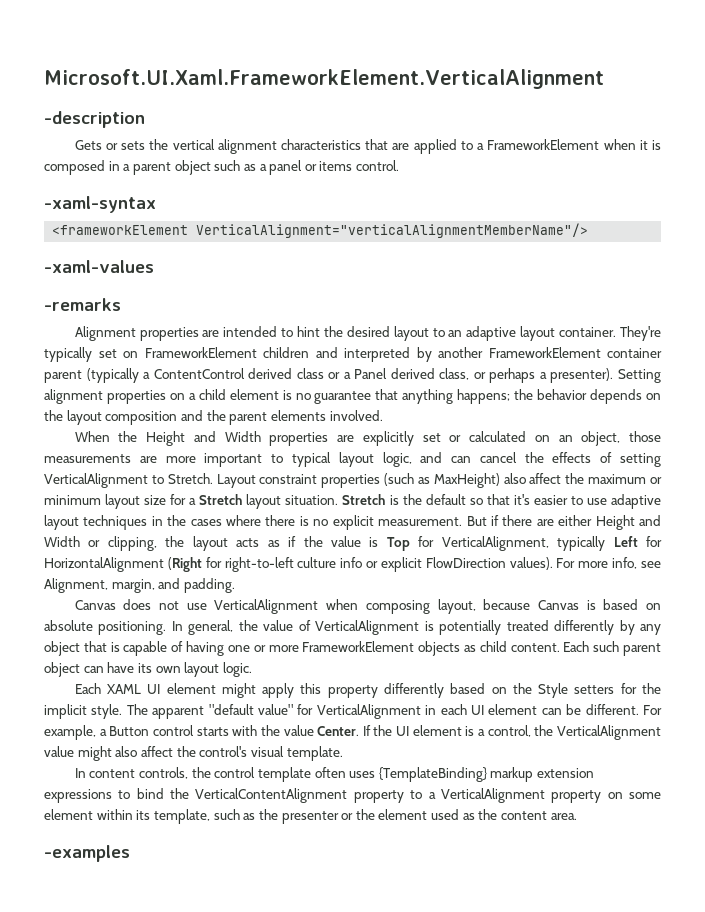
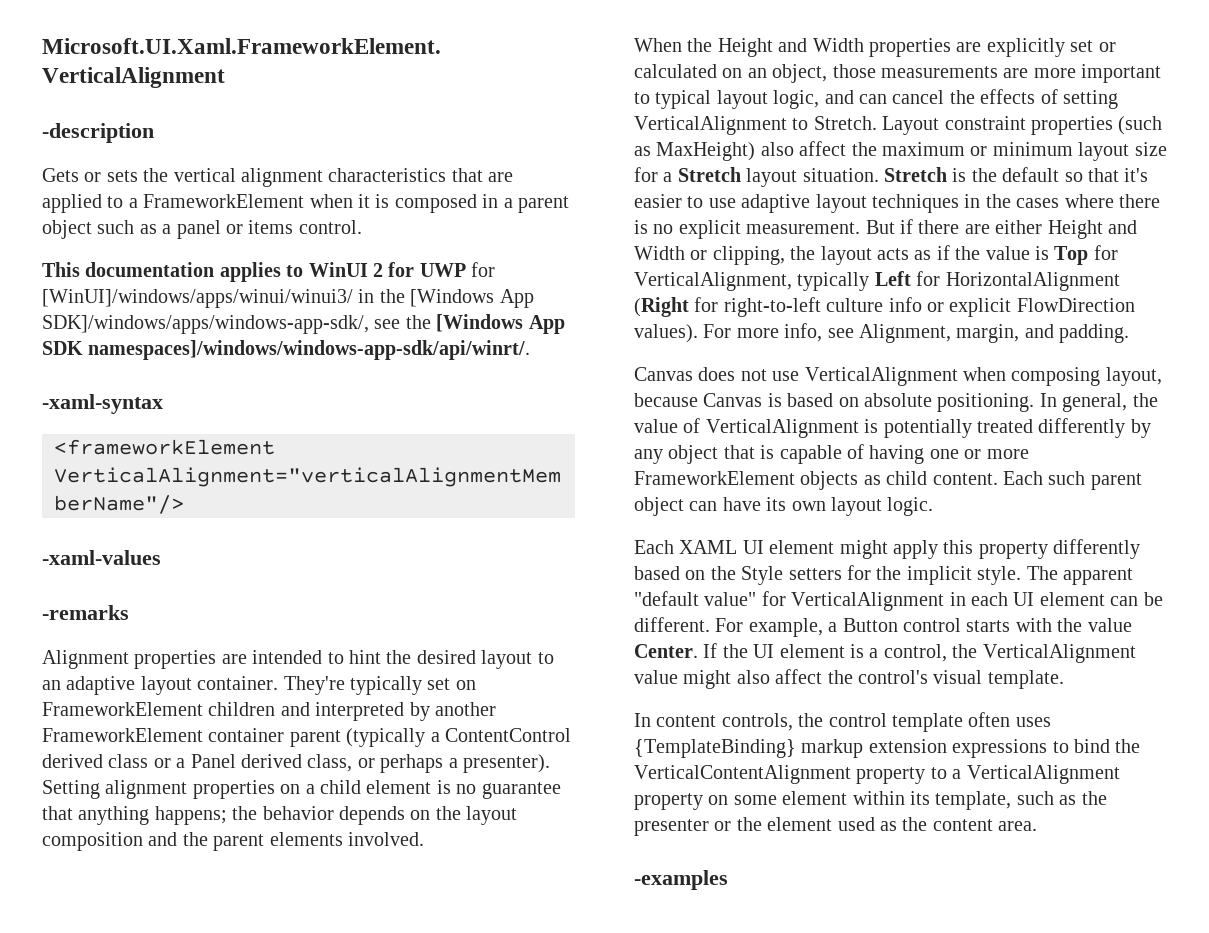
(400, 165) none -> [42,262,496,282] [42,289,534,308] [42,314,565,334] [42,340,531,360] // This documentation applies to WinUI 2 for UWP for [WinUI]/windows/apps/winui/winui3/ in the [Windows App SDK]/windows/apps/windows-app-sdk/, see the [Windows App SDK namespaces]/windows/windows-app-sdk/api/winrt/.

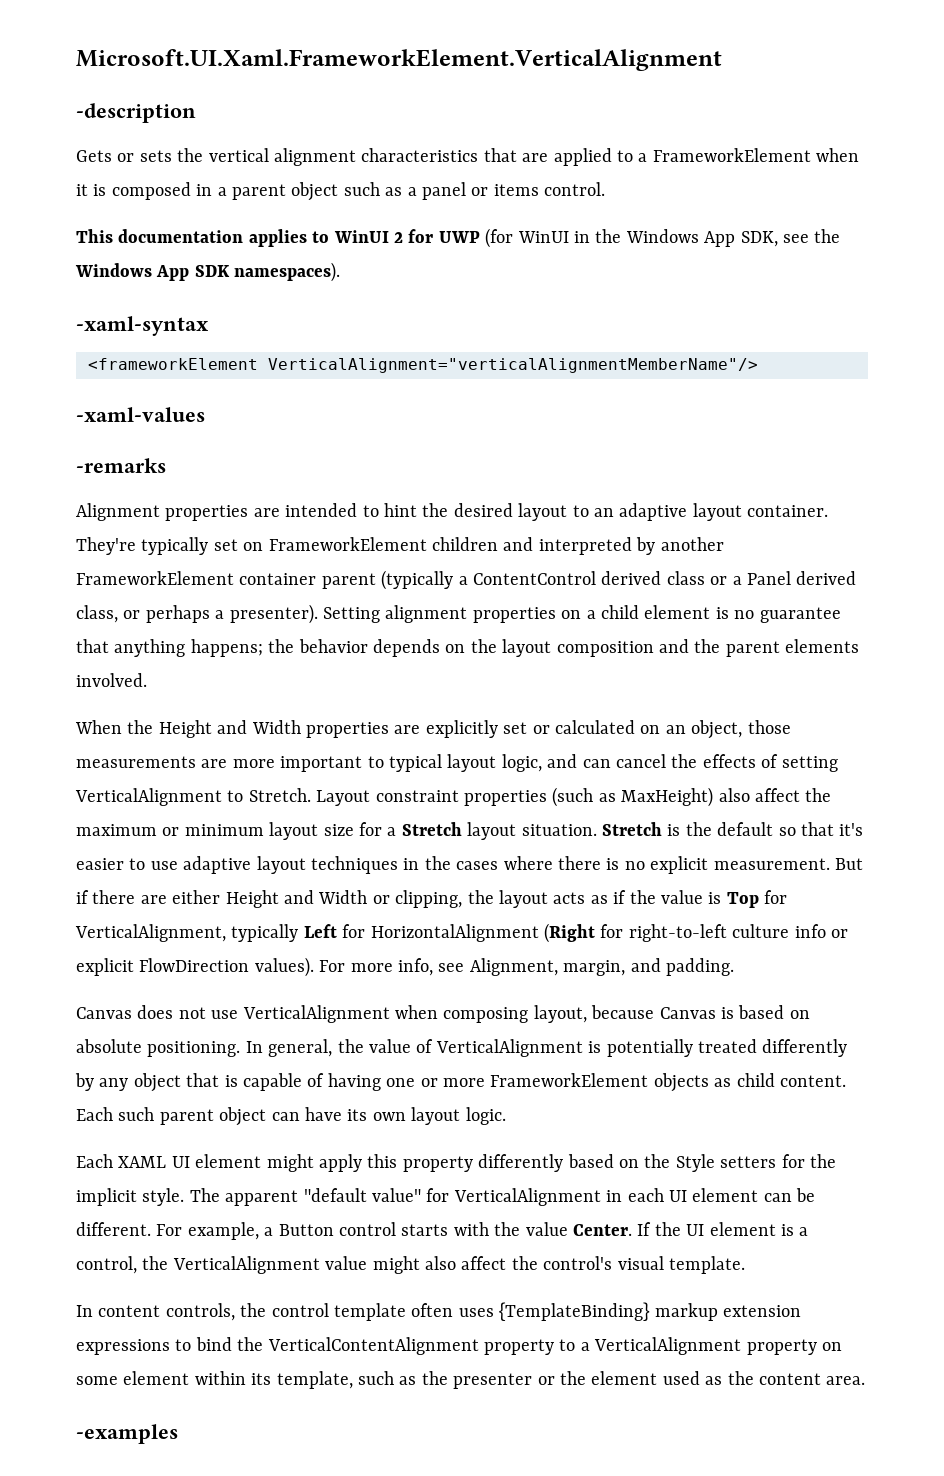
[471,262,496,277] [42,289,534,308] [42,315,369,334] for [WinUI]/windows/apps/winui/winui3/ in the [Windows App SDK]/windows/apps/windows-app-sdk/, -> [485,228,778,248] (for WinUI in the Windows App SDK,
[436,314,524,332] [Windows -> [75,263,152,277] Windows
[88,340,531,360] namespaces]/windows/windows-app-sdk/api/winrt/. -> [234,262,341,282] namespaces).

